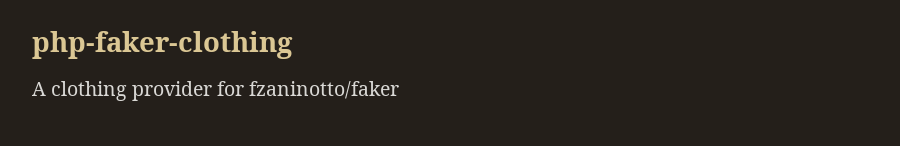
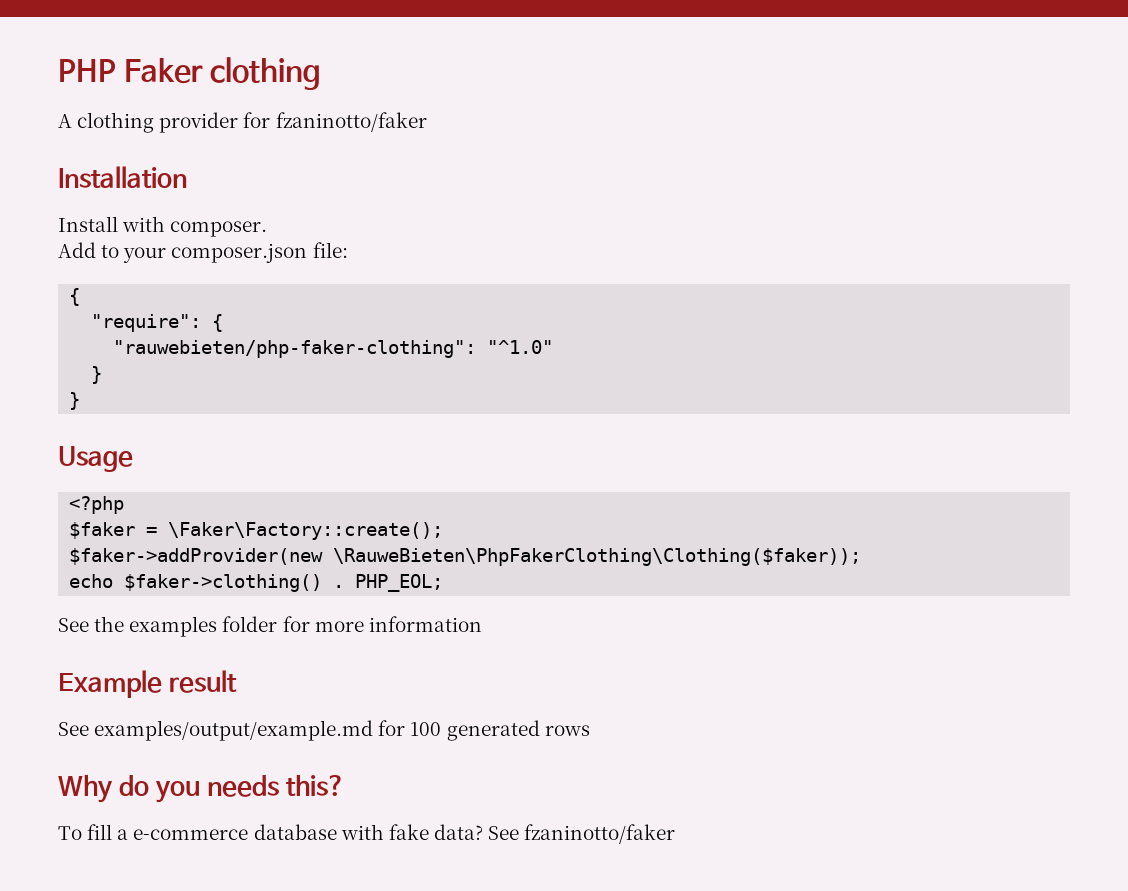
[32,31,293,59] php-faker-clothing -> [58,57,322,90] PHP Faker clothing
(400, 90) none -> [58,166,187,188] [58,216,268,237] [58,242,348,263] [69,288,81,306] [91,314,224,332] [113,340,554,358] [91,366,103,384] [69,392,81,410] [58,446,133,472] [69,496,125,514] [69,522,444,540] [69,548,862,566] [69,574,444,592] [58,616,482,637] [58,670,237,698] [58,720,590,741] [58,775,346,803] [58,824,676,844] // Installation // Install with composer. // Add to your composer.json file: // { // "require": { // "rauwebieten/php-faker-clothing": "^1.0" // } // } // Usage // <?php // $faker = \Faker\Factory::create(); // $faker->addProvider(new \RauweBieten\PhpFakerClothing\Clothing($faker)); // echo $faker->clothing() . PHP_EOL; // See the examples folder for more information // Example result // See examples/output/example.md for 100 generated rows // Why do you needs this? // To fill a e-commerce database with fake data? See fzaninotto/faker

